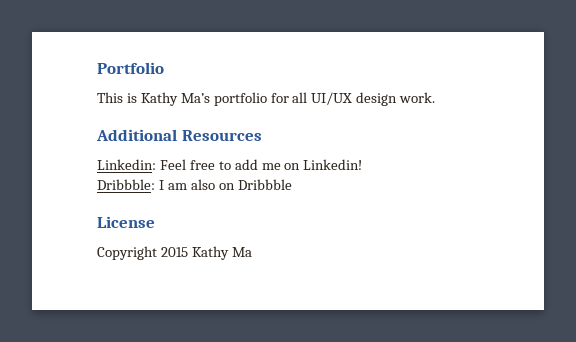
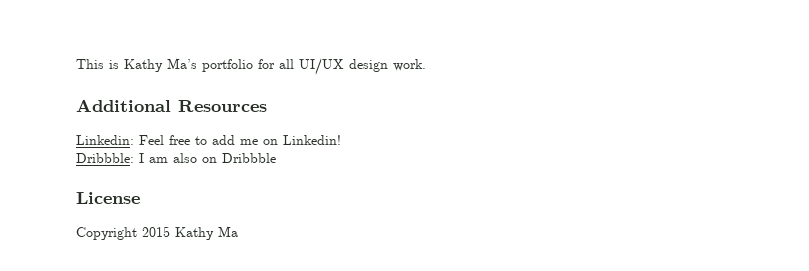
[97,62,164,74] Portfolio // -> (76, 64) none

